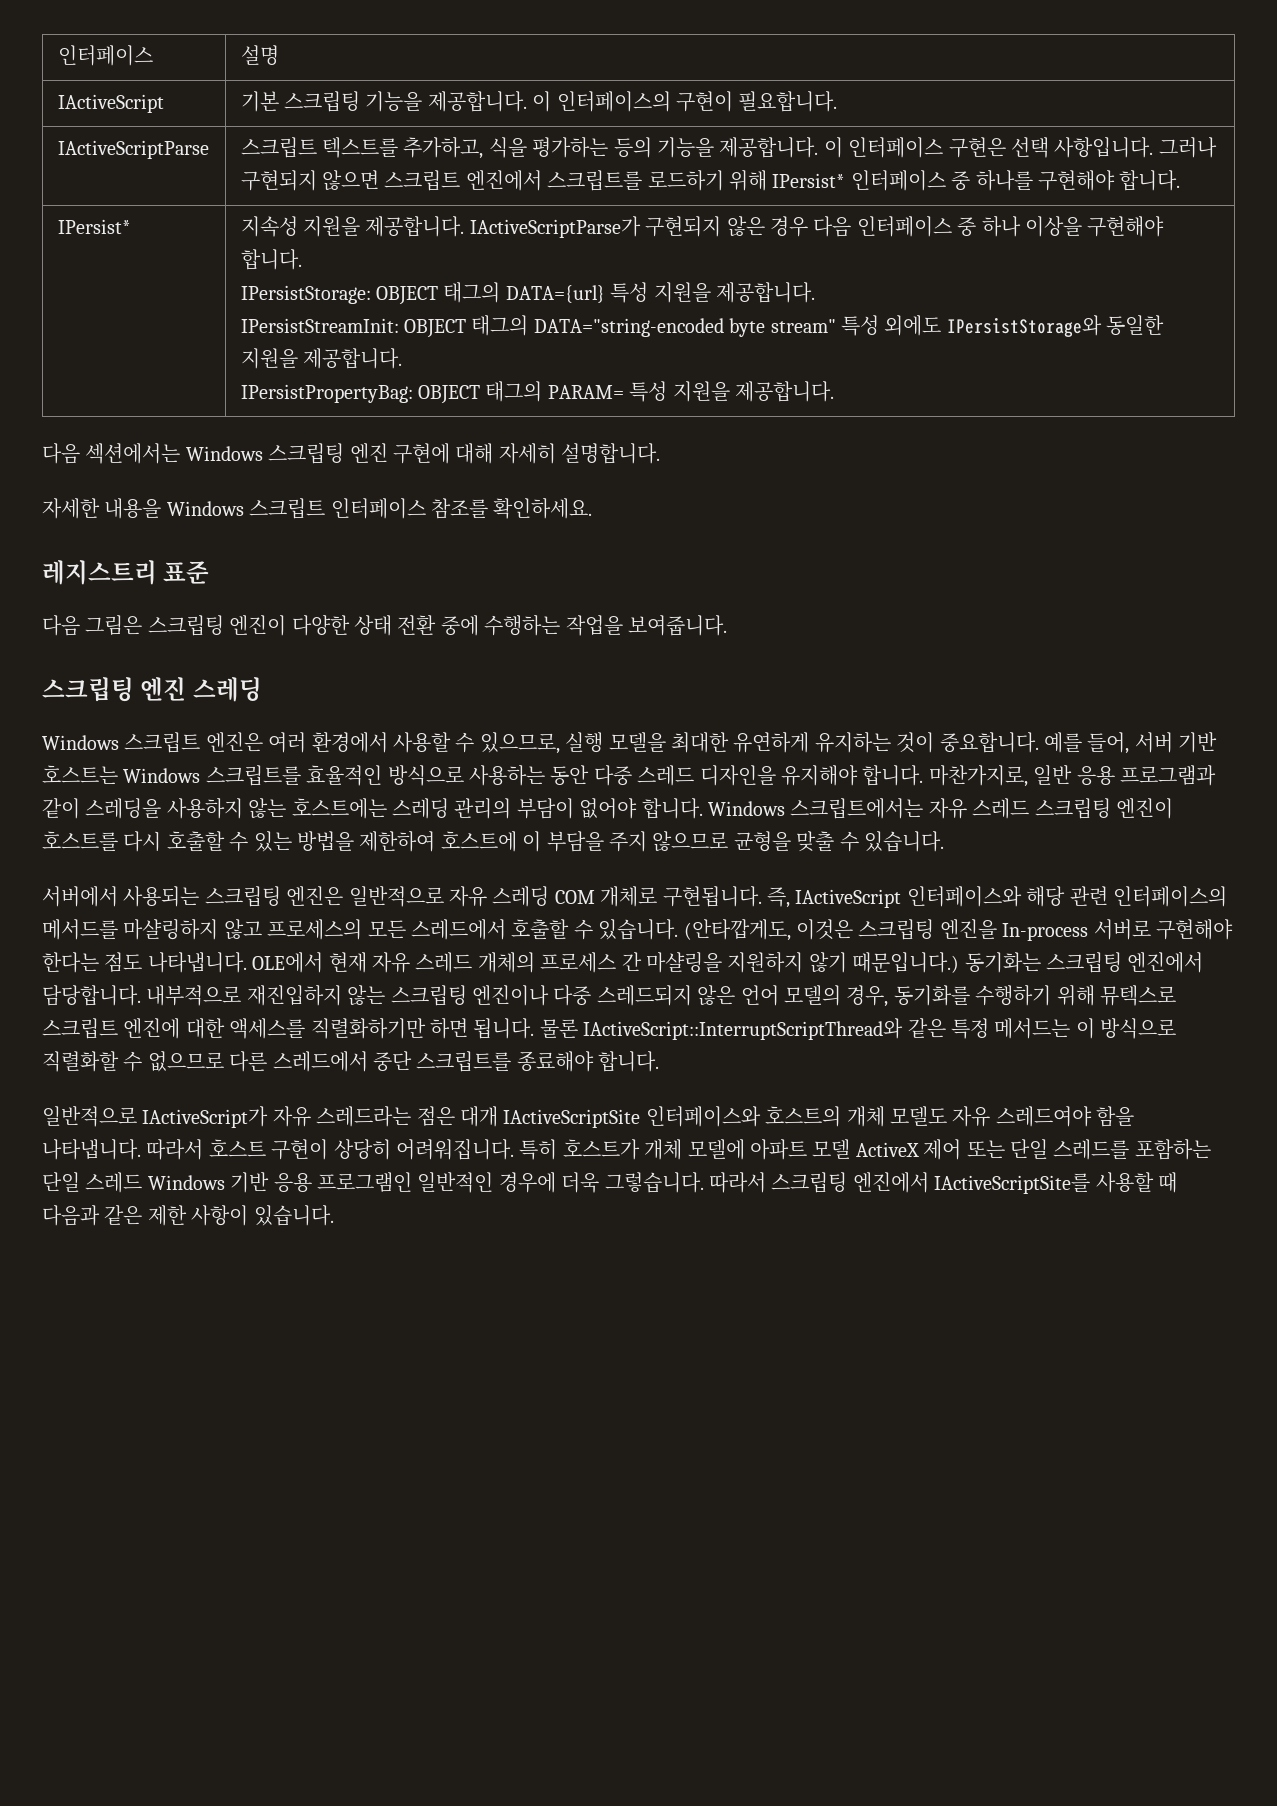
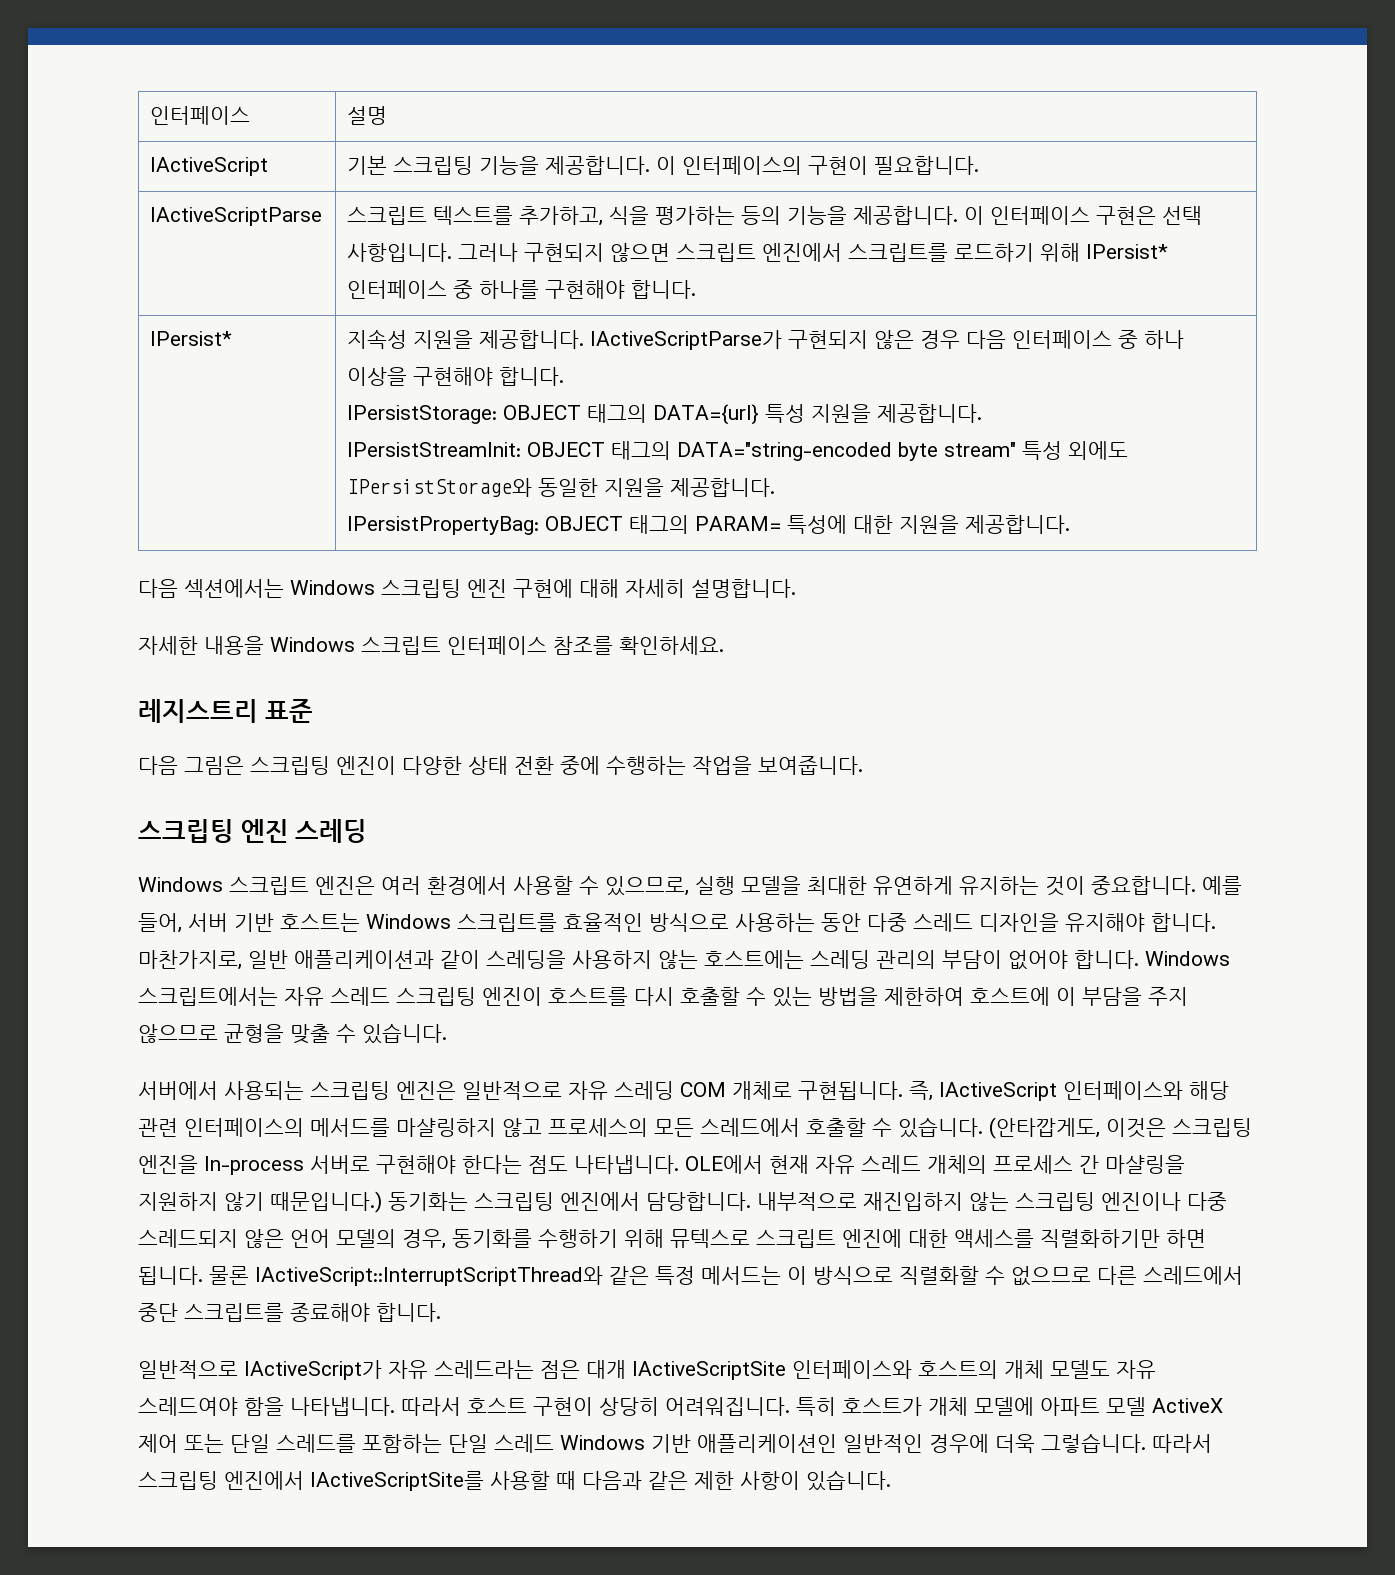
[629,381,668,402] 특성 -> [787,515,894,534] 특성에 대한
[1076,765,1216,786] 응용 프로그램과 -> [294,950,434,969] 애플리케이션과
[273,1172,412,1193] 응용 프로그램인 -> [697,1434,837,1453] 애플리케이션인

